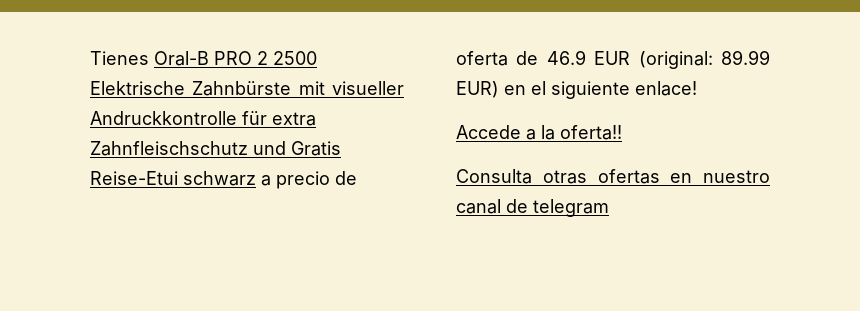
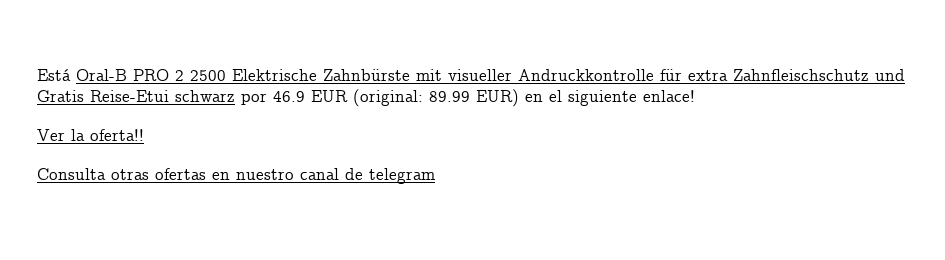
[90,51,149,65] Tienes -> [37,69,71,81] Está
[261,171,357,189] [456,51,539,66] a precio de oferta de -> [241,93,267,105] por
[456,125,536,140] Accede a -> [37,129,65,141] Ver

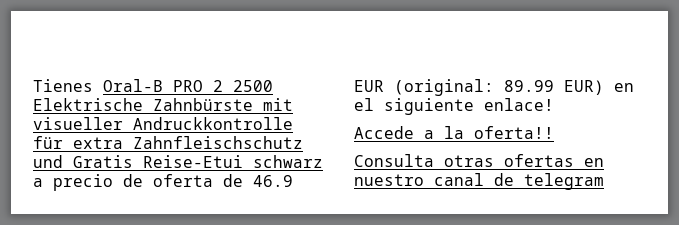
[37,69,71,81] Está -> [33,79,93,92] Tienes
[241,93,267,105] por -> [33,174,243,191] a precio de oferta de
[37,129,65,141] Ver -> [354,126,434,139] Accede a

